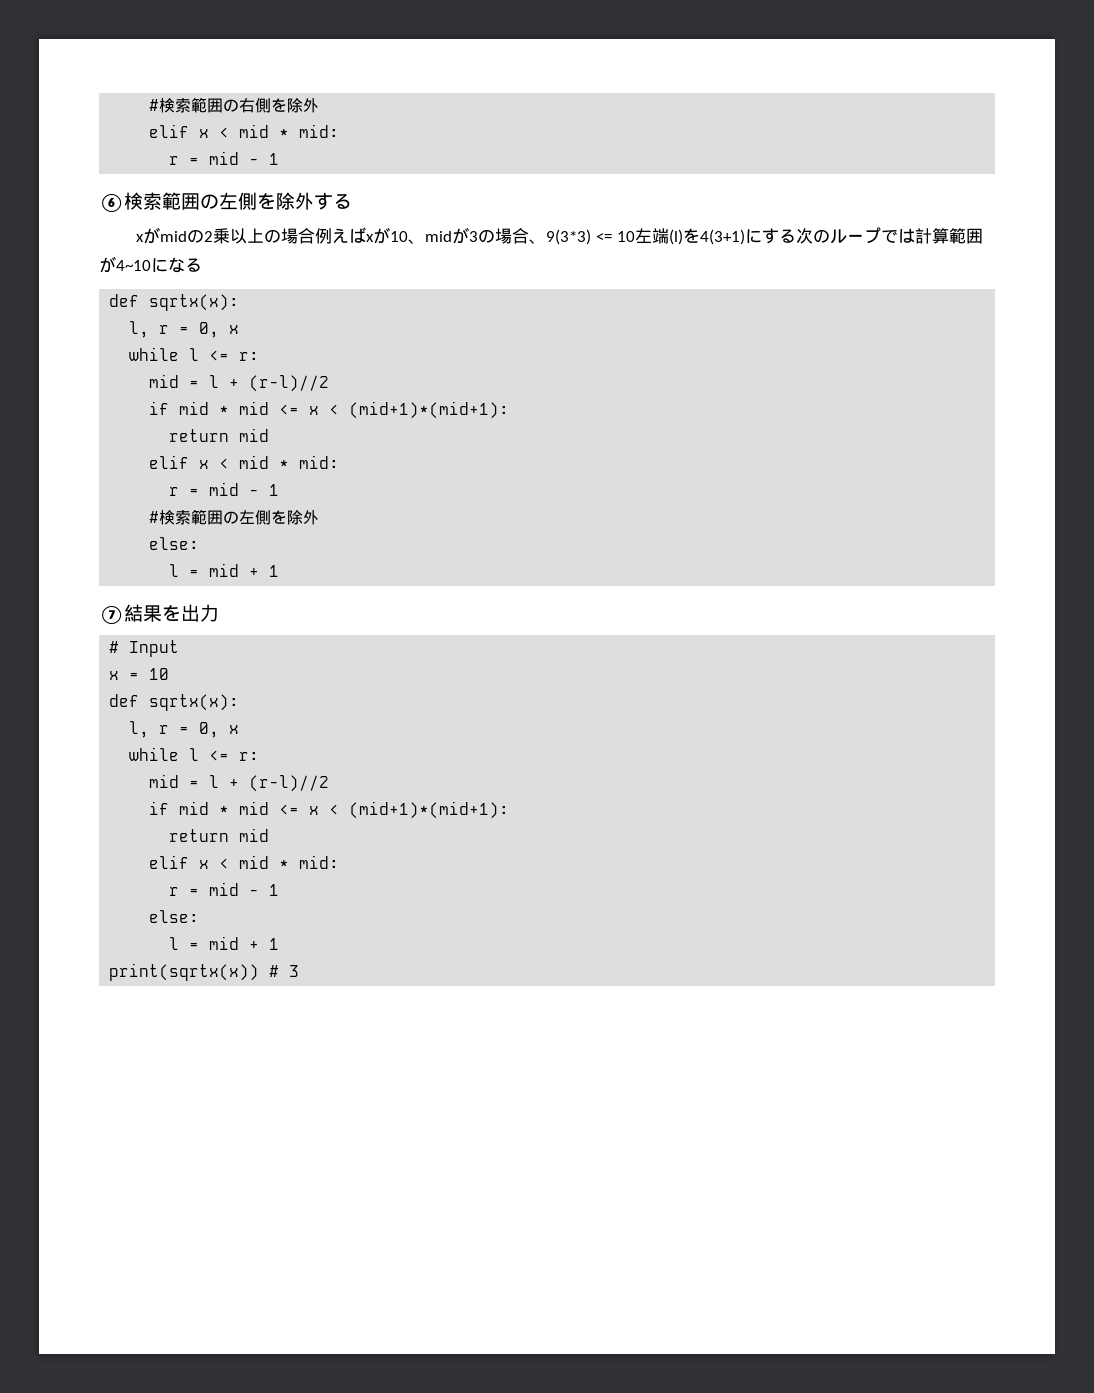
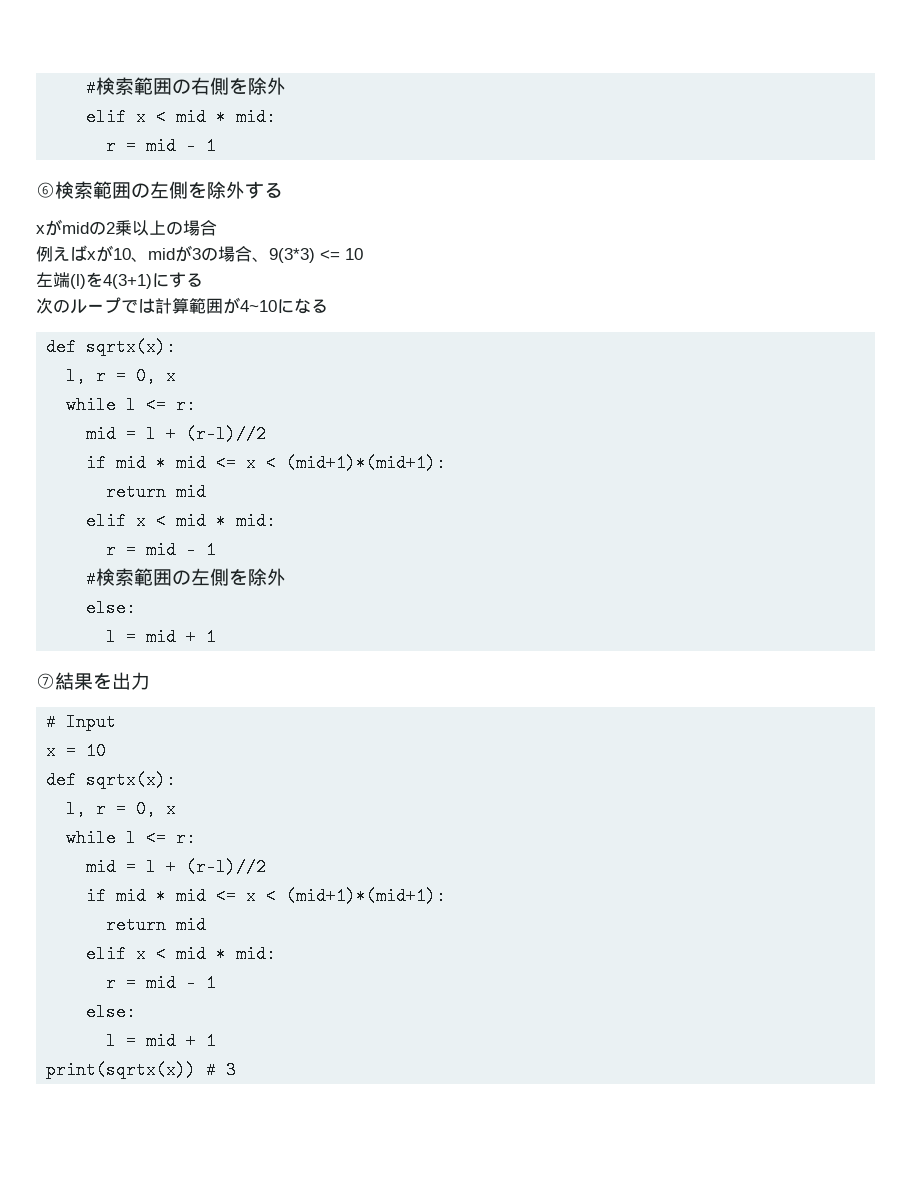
(316, 236) none -> (217, 228) //
(635, 236) none -> (363, 254) //
(796, 236) none -> (203, 280) //

